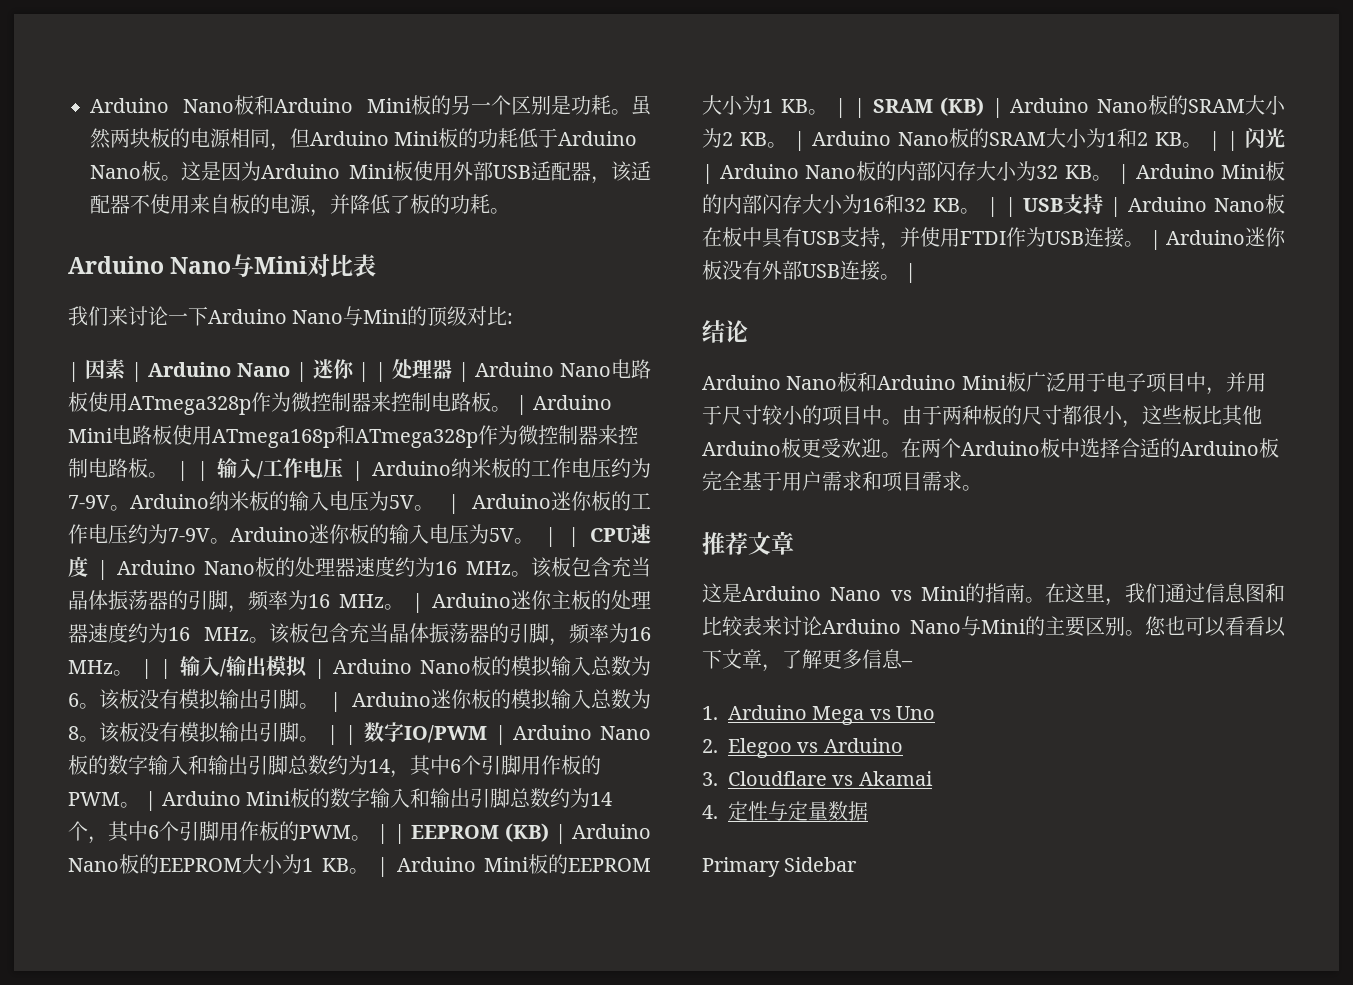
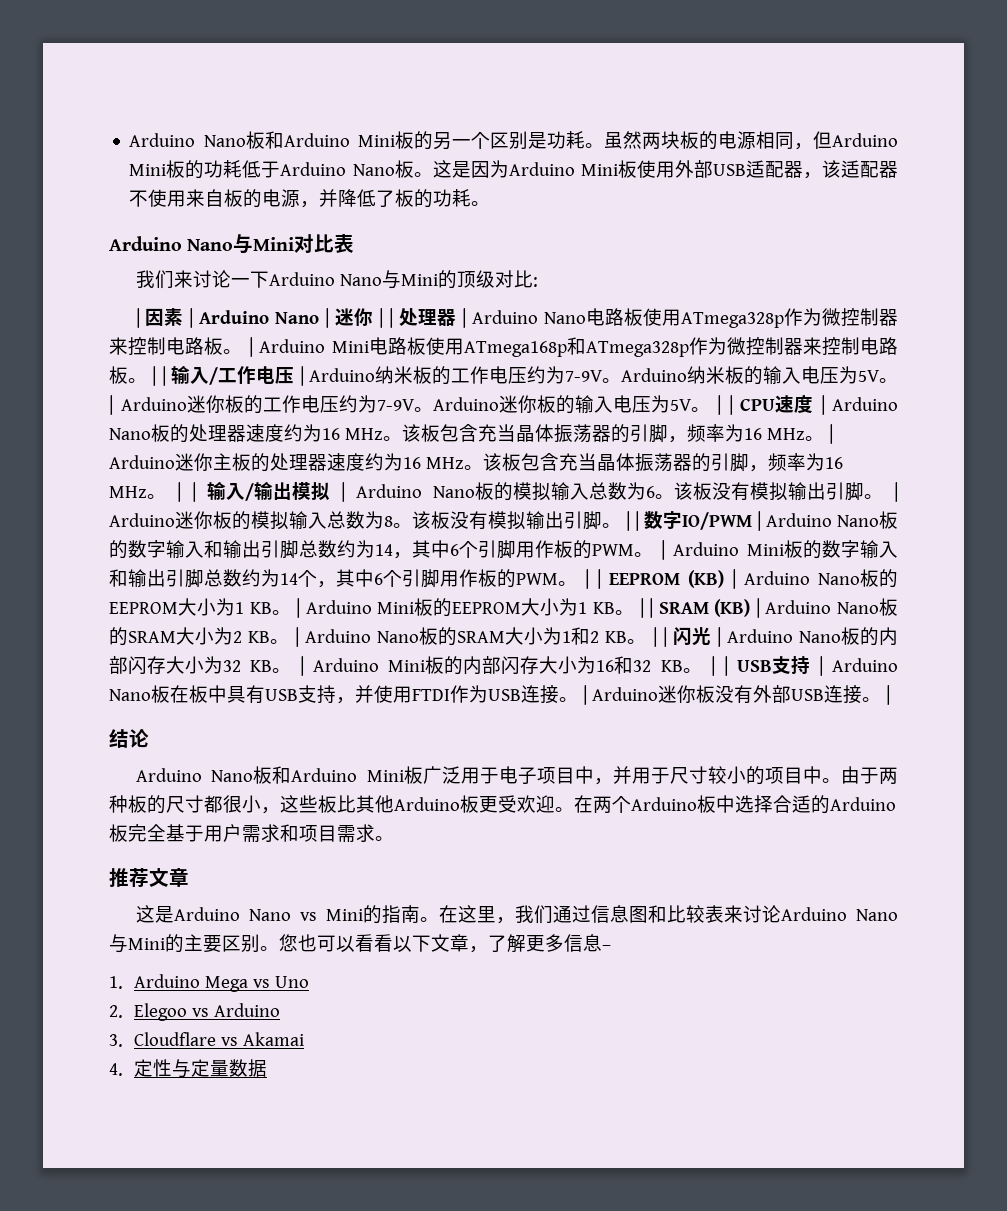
[702,857,858,877] // Primary Sidebar -> (267, 1068) none

